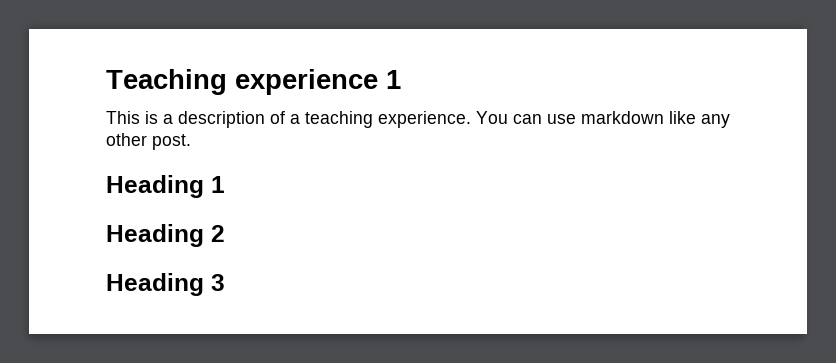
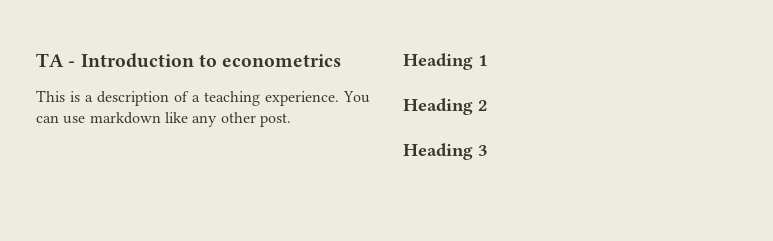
[106,69,401,95] Teaching experience 1 -> [36,53,342,68] TA - Introduction to econometrics

